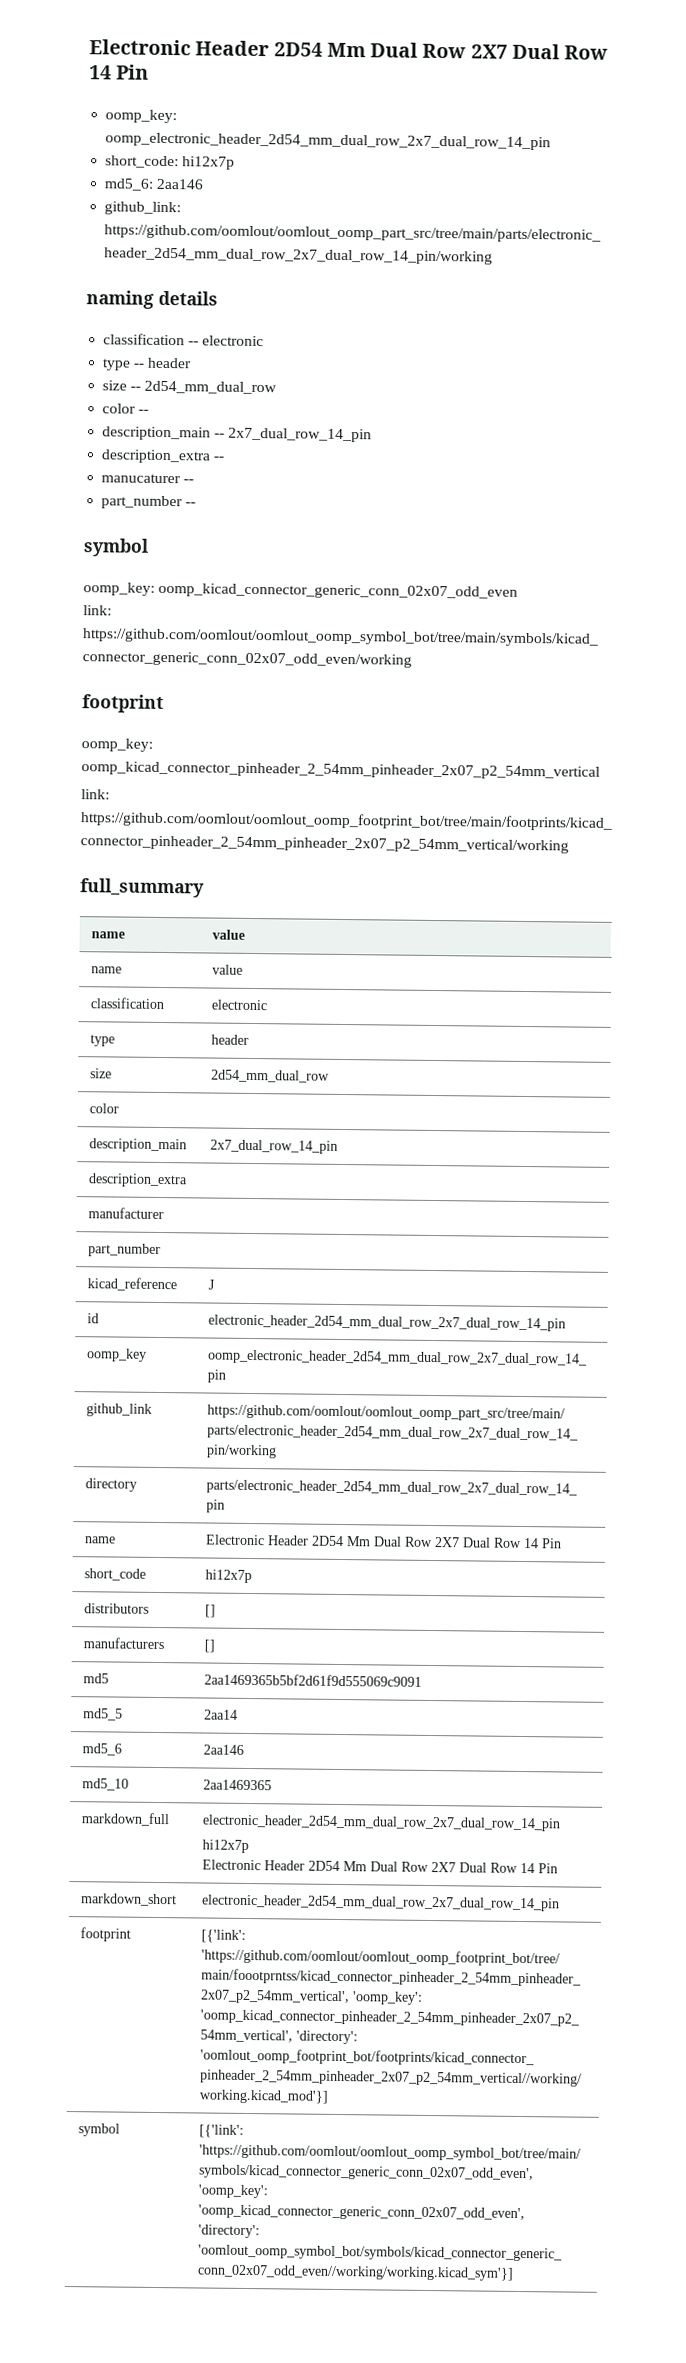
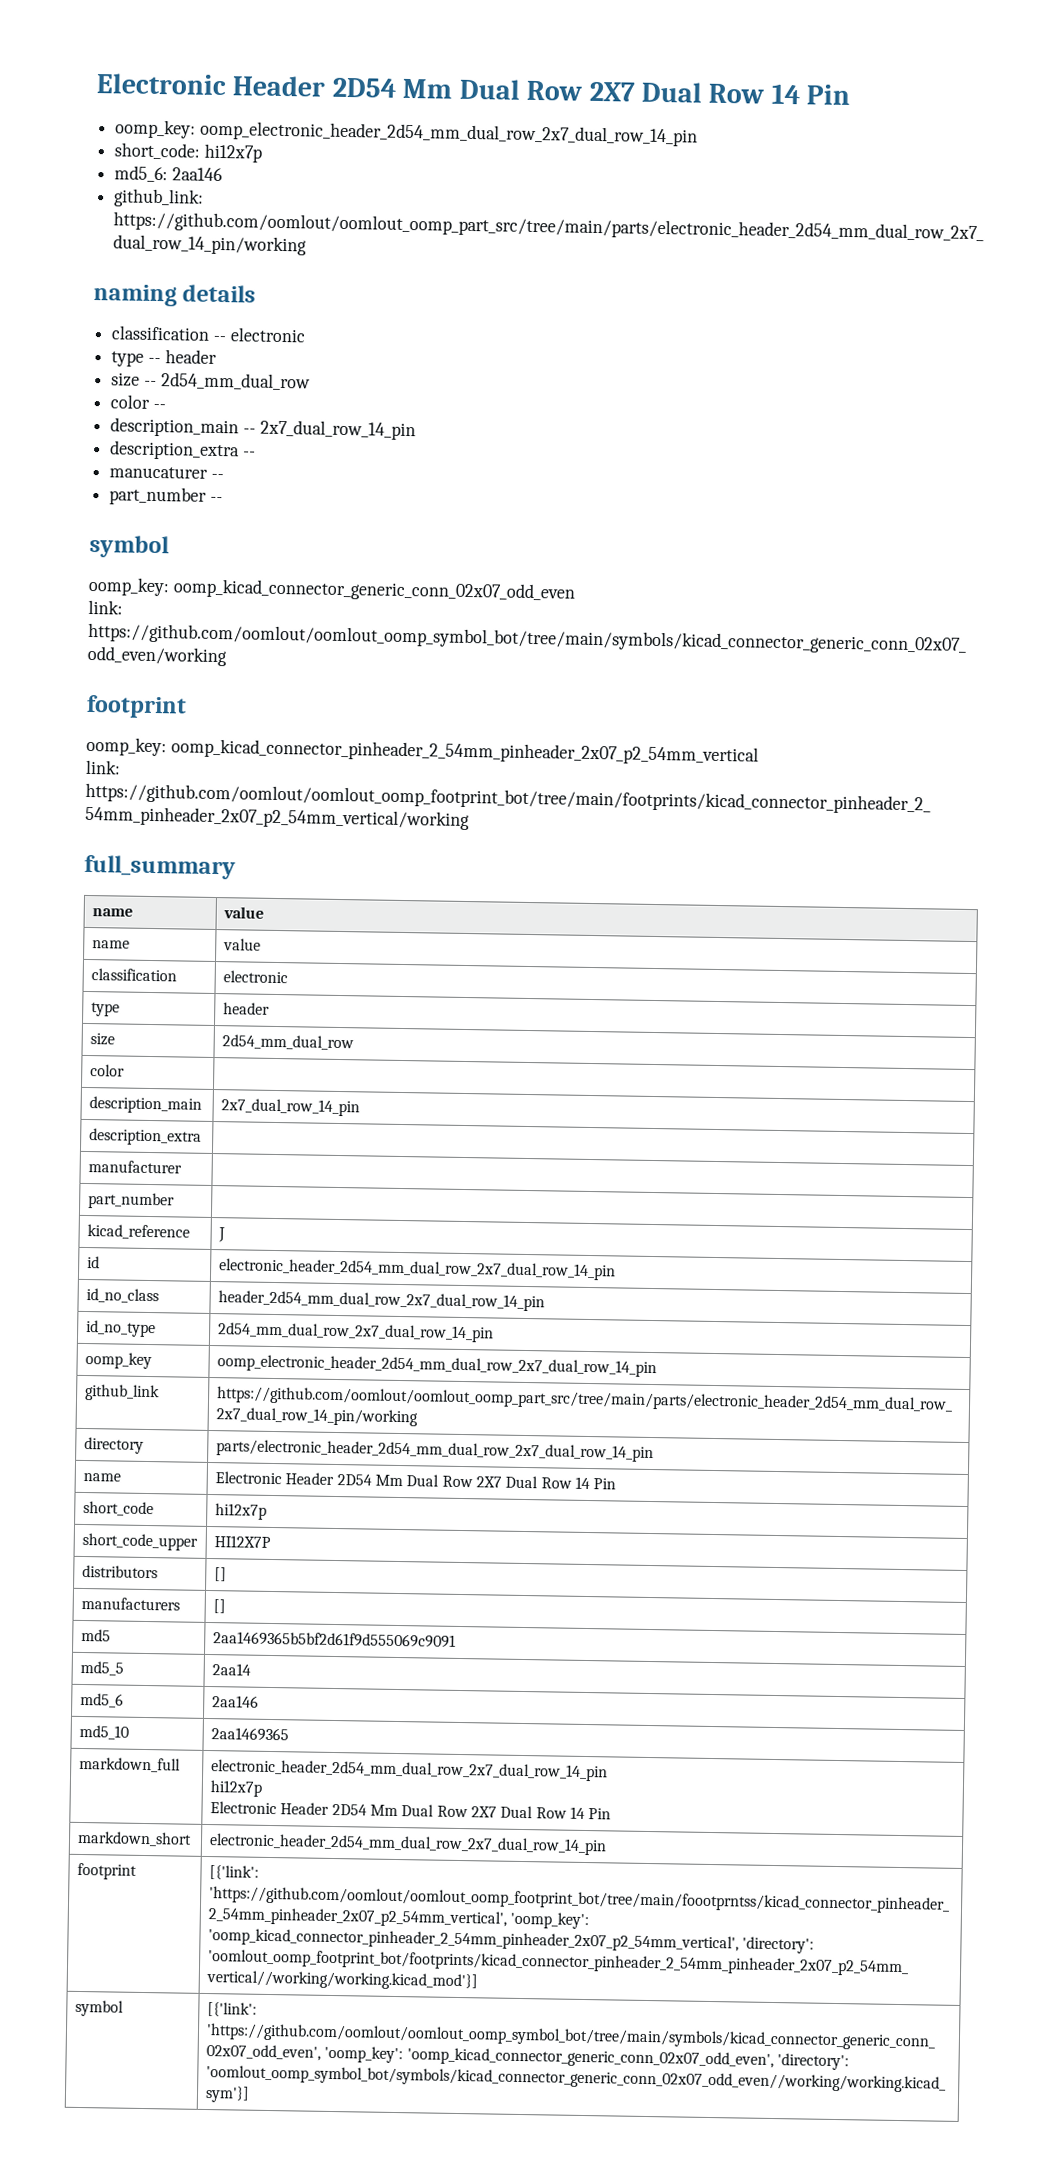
(566, 1323) none -> [85,1288,159,1304] [217,1290,545,1312] [85,1319,156,1338] [217,1322,494,1343] // id_no_class | header_2d54_mm_dual_row_2x7_dual_row_14_pin // id_no_type | 2d54_mm_dual_row_2x7_dual_row_14_pin
(252, 1576) none -> [81,1532,198,1551] [213,1535,271,1548] // short_code_upper | HI12X7P

